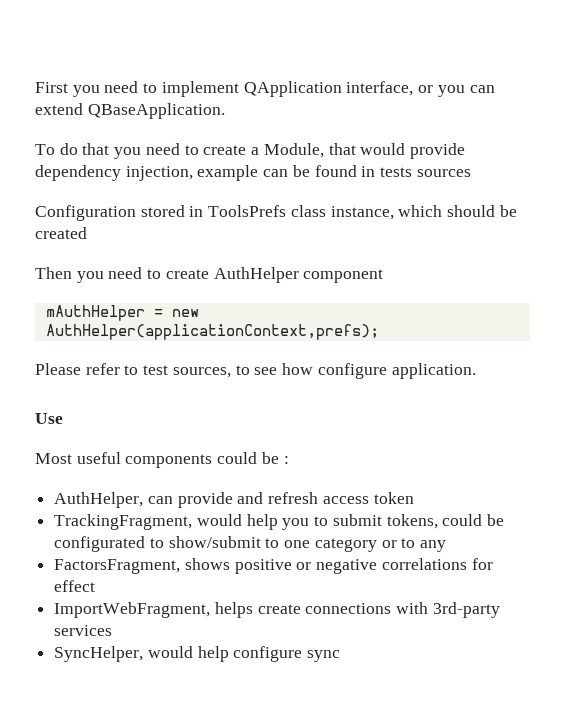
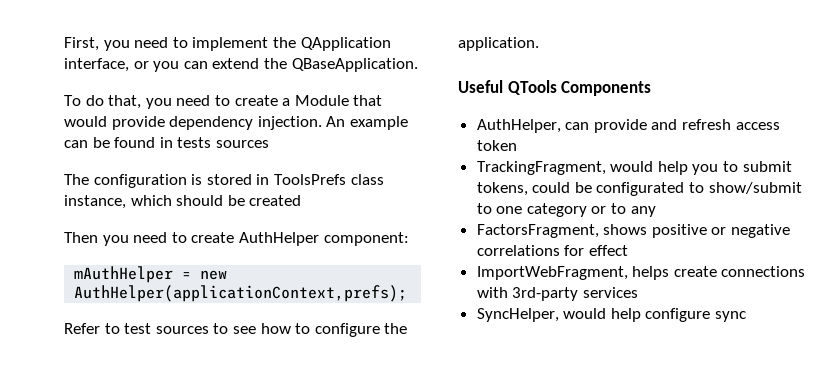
[35,82,68,93] First -> [64,37,99,51] First,
(239, 89) none -> [272,37,296,48] the
(83, 109) none -> [263,58,287,69] the
[82,143,110,155] that -> [108,95,142,109] that,
[263,143,324,158] Module, -> [294,95,349,106] Module
[125,166,193,181] injection, -> [257,116,346,130] injection. An
[35,205,136,221] Configuration -> [64,174,203,188] The configuration is
[303,269,384,283] component -> [323,232,409,246] component:
[35,363,120,375] Please refer -> [64,323,100,334] Refer
[172,367,231,378] sources, -> [155,326,209,334] sources
[317,363,476,379] [35,413,63,424] [35,452,289,468] configure application. // Use // Most useful components could be : -> [295,323,408,337] [458,37,539,51] [458,80,652,96] to configure the application. // Useful QTools Components

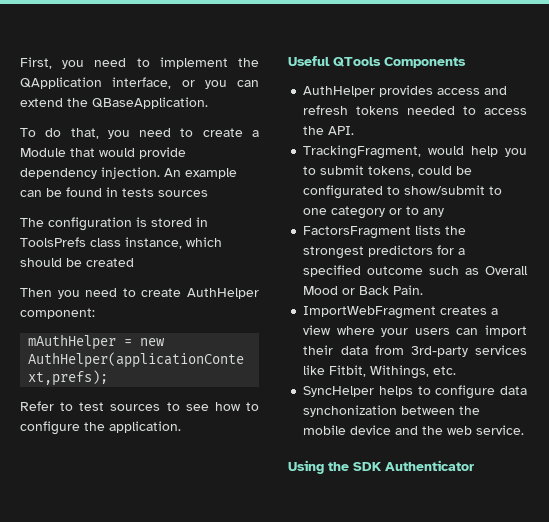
[476,119,780,133] [476,140,517,151] AuthHelper, can provide and refresh access token -> [303,85,508,97] [303,105,527,115] [303,126,355,135] AuthHelper provides access and refresh tokens needed to access the API.
[476,224,791,238] [476,245,628,256] [476,266,806,280] [476,287,638,301] [476,308,747,322] FactorsFragment, shows positive or negative correlations for effect // ImportWebFragment, helps create connections with 3rd-party services // SyncHelper, would help configure sync -> [303,225,467,239] [303,245,466,259] [303,265,528,277] [303,285,424,295] [303,306,499,319] [303,325,527,337] [303,345,527,357] [303,365,457,379] [303,385,527,399] [303,405,481,417] [303,425,525,435] [288,460,474,474] FactorsFragment lists the strongest predictors for a specified outcome such as Overall Mood or Back Pain. // ImportWebFragment creates a view where your users can import their data from 3rd-party services like Fitbit, Withings, etc. // SyncHelper helps to configure data synchonization between the mobile device and the web service. // Using the SDK Authenticator

